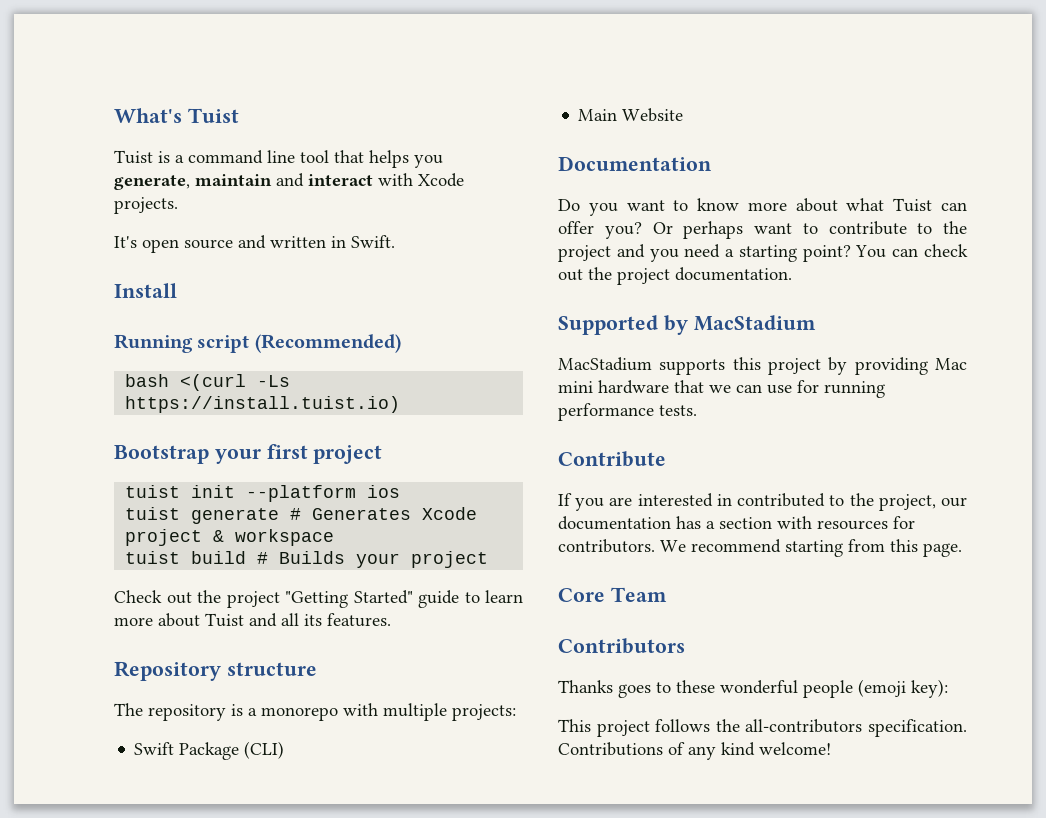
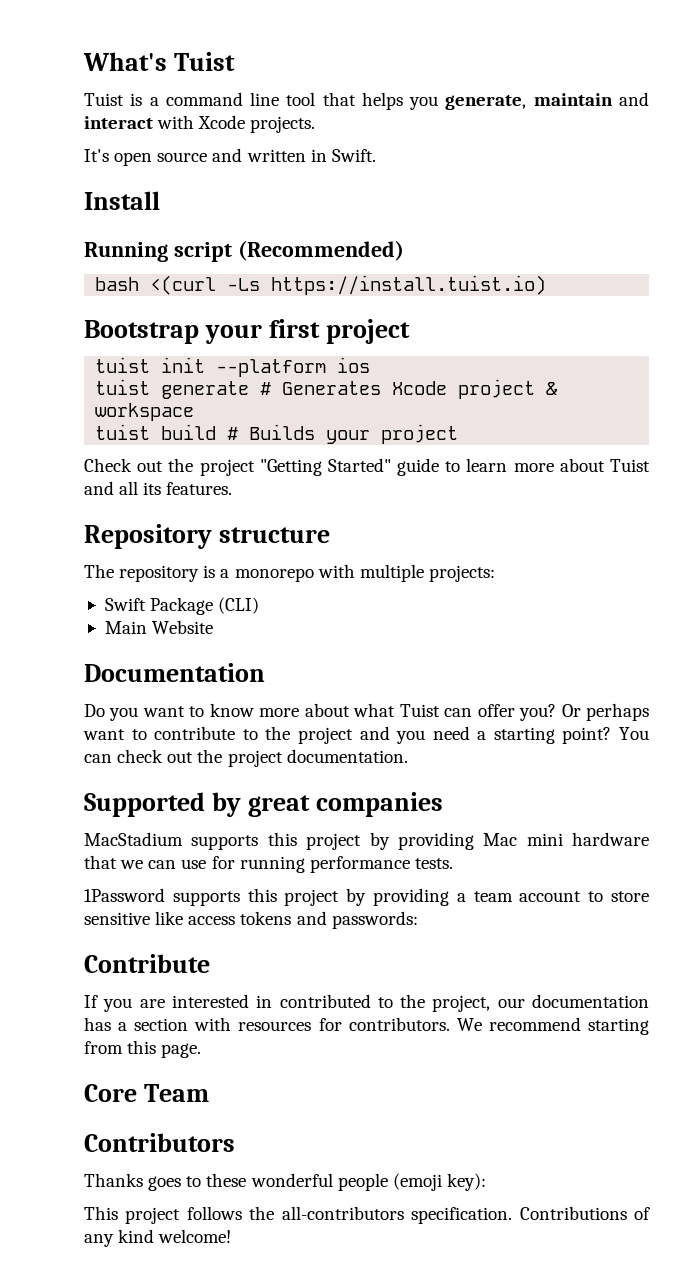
[693,315,816,331] MacStadium -> [247,792,443,817] great companies
(697, 410) none -> [84,888,649,906] [84,911,418,929] // 1Password supports this project by providing a team account to store sensitive like access tokens and passwords:

